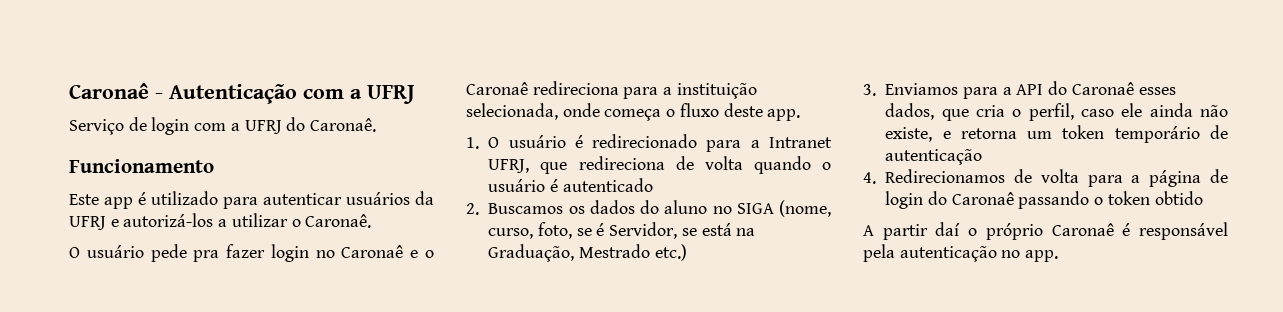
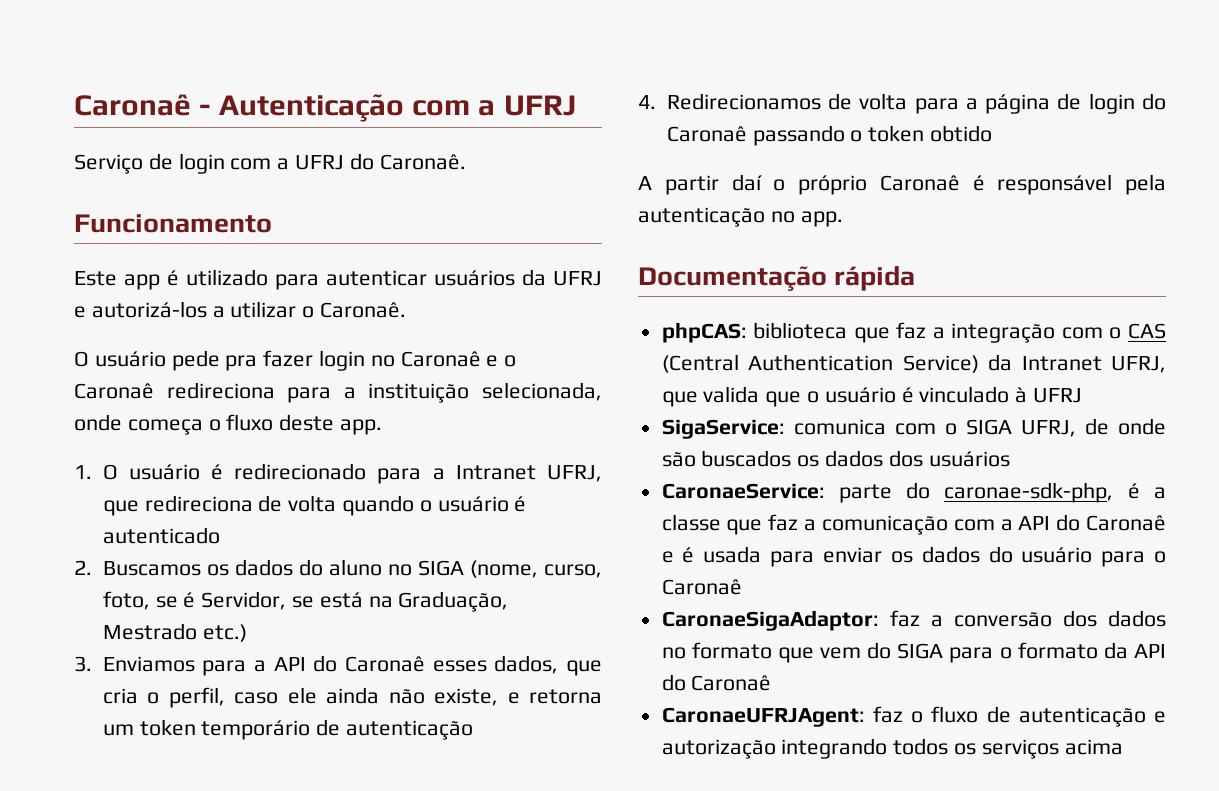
(1059, 256) none -> [638,266,916,291] [661,322,1166,343] [661,354,1166,373] [661,386,1083,407] [661,418,1166,439] [661,450,1010,467] [661,482,1166,503] [661,514,1166,535] [661,546,1166,567] [661,579,742,595] [661,610,1166,631] [661,642,1166,663] [661,674,772,691] [661,706,1166,727] [661,738,1123,759] // Documentação rápida // phpCAS: biblioteca que faz a integração com o CAS (Central Authentication Service) da Intranet UFRJ, que valida que o usuário é vinculado à UFRJ // SigaService: comunica com o SIGA UFRJ, de onde são buscados os dados dos usuários // CaronaeService: parte do caronae-sdk-php, é a classe que faz a comunicação com a API do Caronaê e é usada para enviar os dados do usuário para o Caronaê // CaronaeSigaAdaptor: faz a conversão dos dados no formato que vem do SIGA para o formato da API do Caronaê // CaronaeUFRJAgent: faz o fluxo de autenticação e autorização integrando todos os serviços acima

